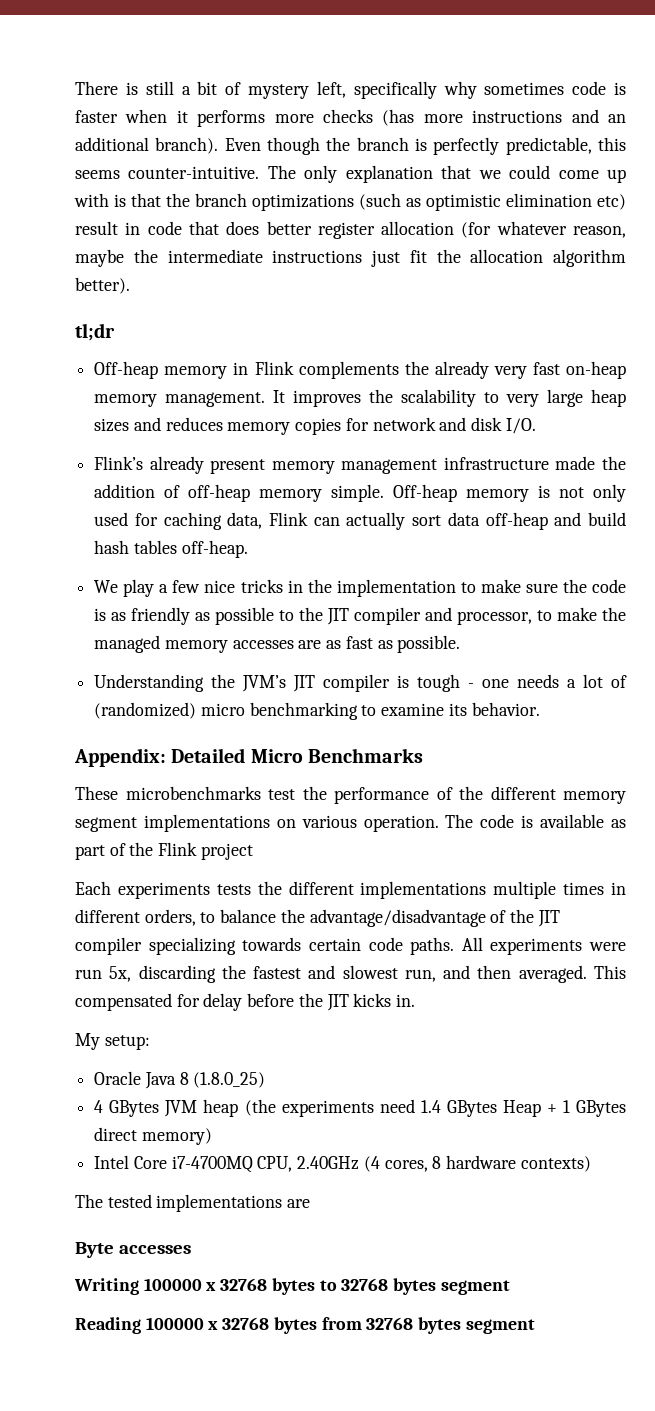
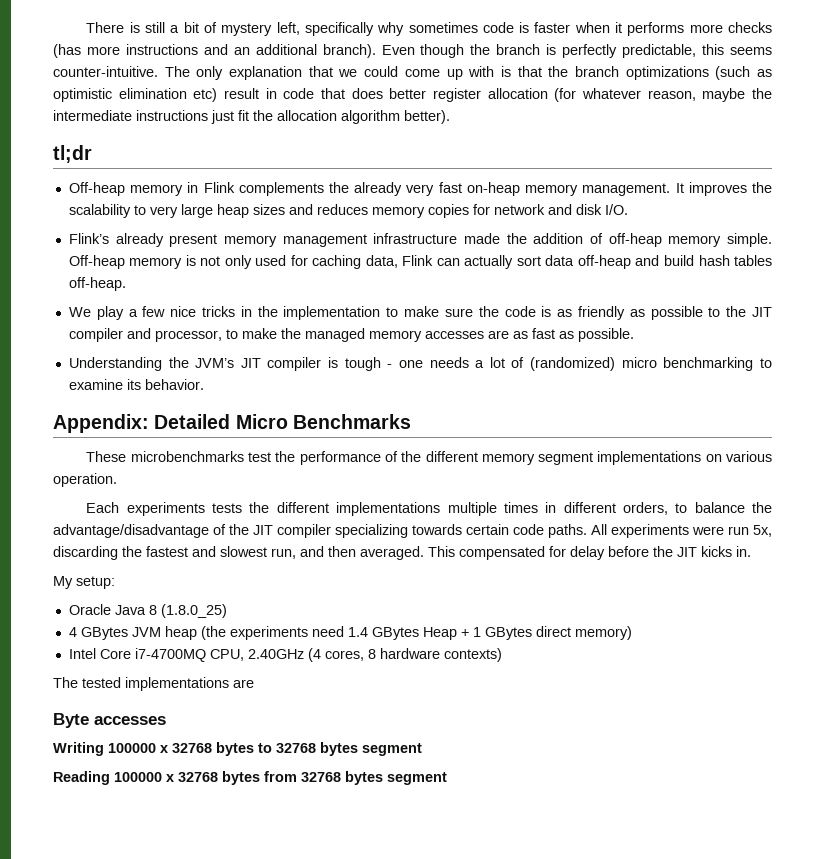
[445,814,627,828] [75,842,253,860] The code is available as part of the Flink project -> (117, 480) none

